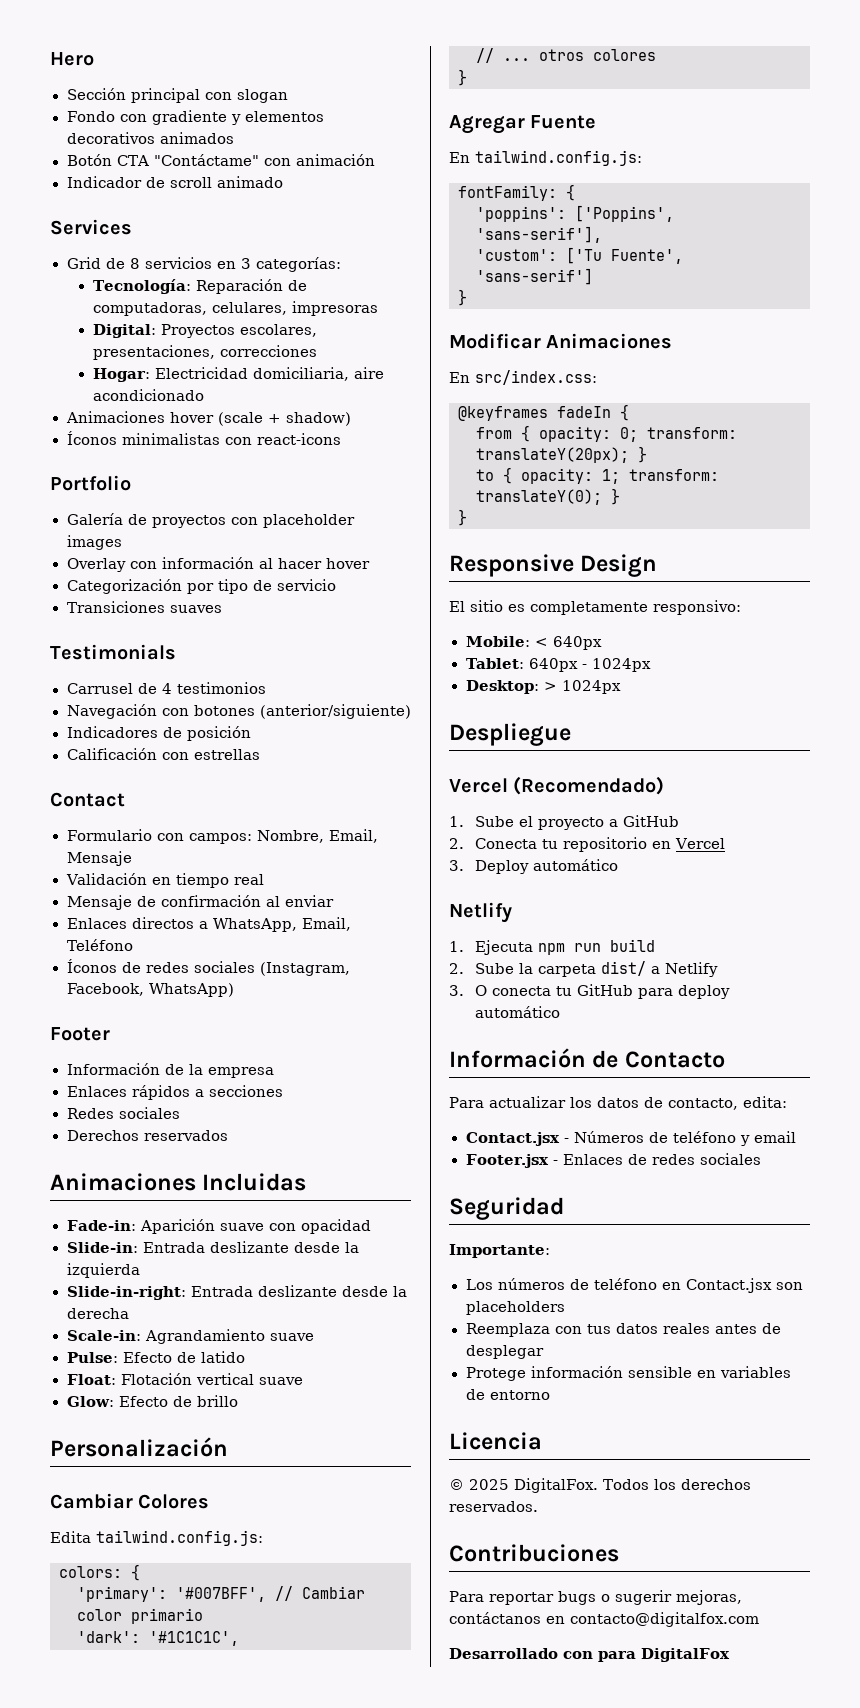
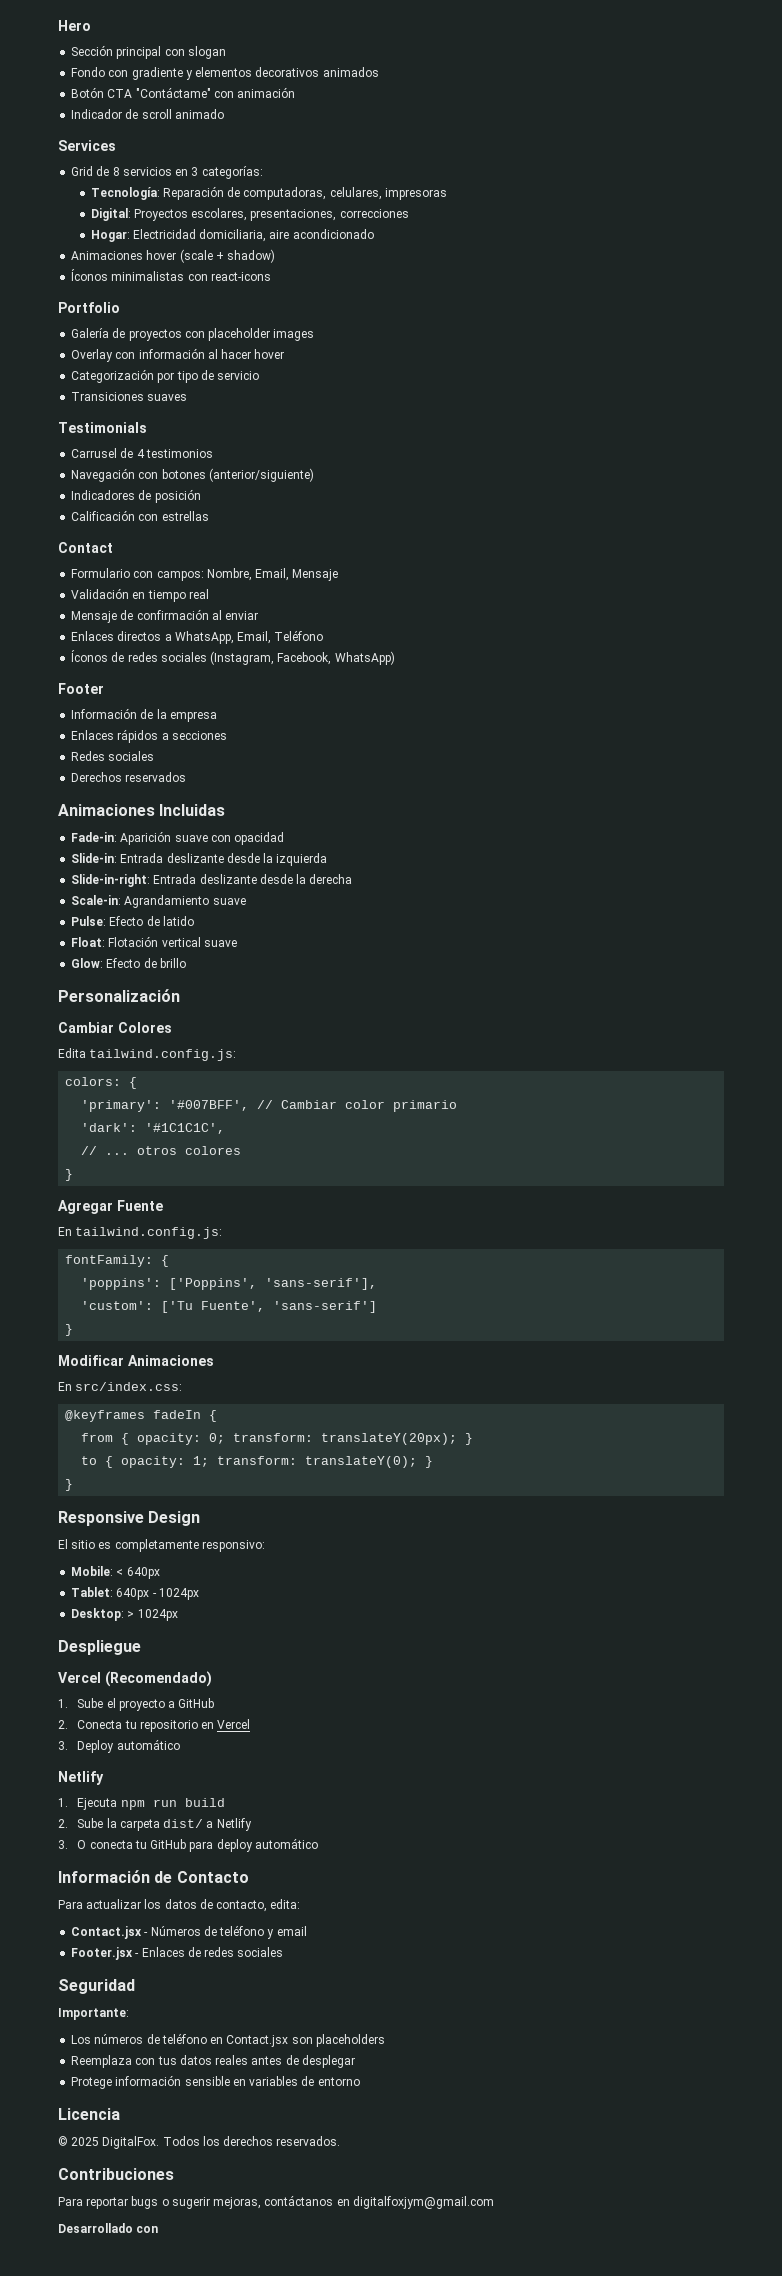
[570,1612,759,1627] contacto@digitalfox.com -> [352,2196,494,2209] digitalfoxjym@gmail.com
[598,1648,730,1662] para DigitalFox -> (159, 2229) none

